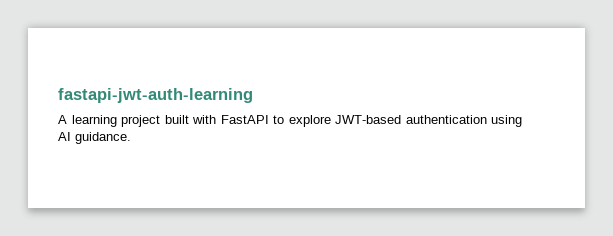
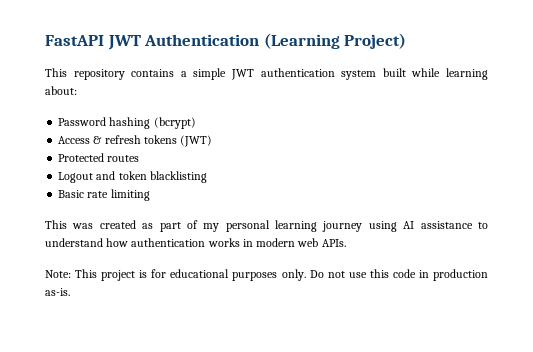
[58,88,253,103] [58,115,522,127] [58,132,131,144] fastapi-jwt-auth-learning // A learning project built with FastAPI to explore JWT-based authentication using AI guidance. -> [45,33,407,50] [45,68,489,80] [45,86,77,95] [58,117,196,129] [58,135,213,147] [58,153,140,162] [58,171,207,183] [58,189,150,201] [45,220,488,232] [45,238,346,247] [45,269,488,281] [45,288,70,296] FastAPI JWT Authentication (Learning Project) // This repository contains a simple JWT authentication system built while learning about: // Password hashing (bcrypt) // Access & refresh tokens (JWT) // Protected routes // Logout and token blacklisting // Basic rate limiting // This was created as part of my personal learning journey using AI assistance to understand how authentication works in modern web APIs. // Note: This project is for educational purposes only. Do not use this code in production as-is.

